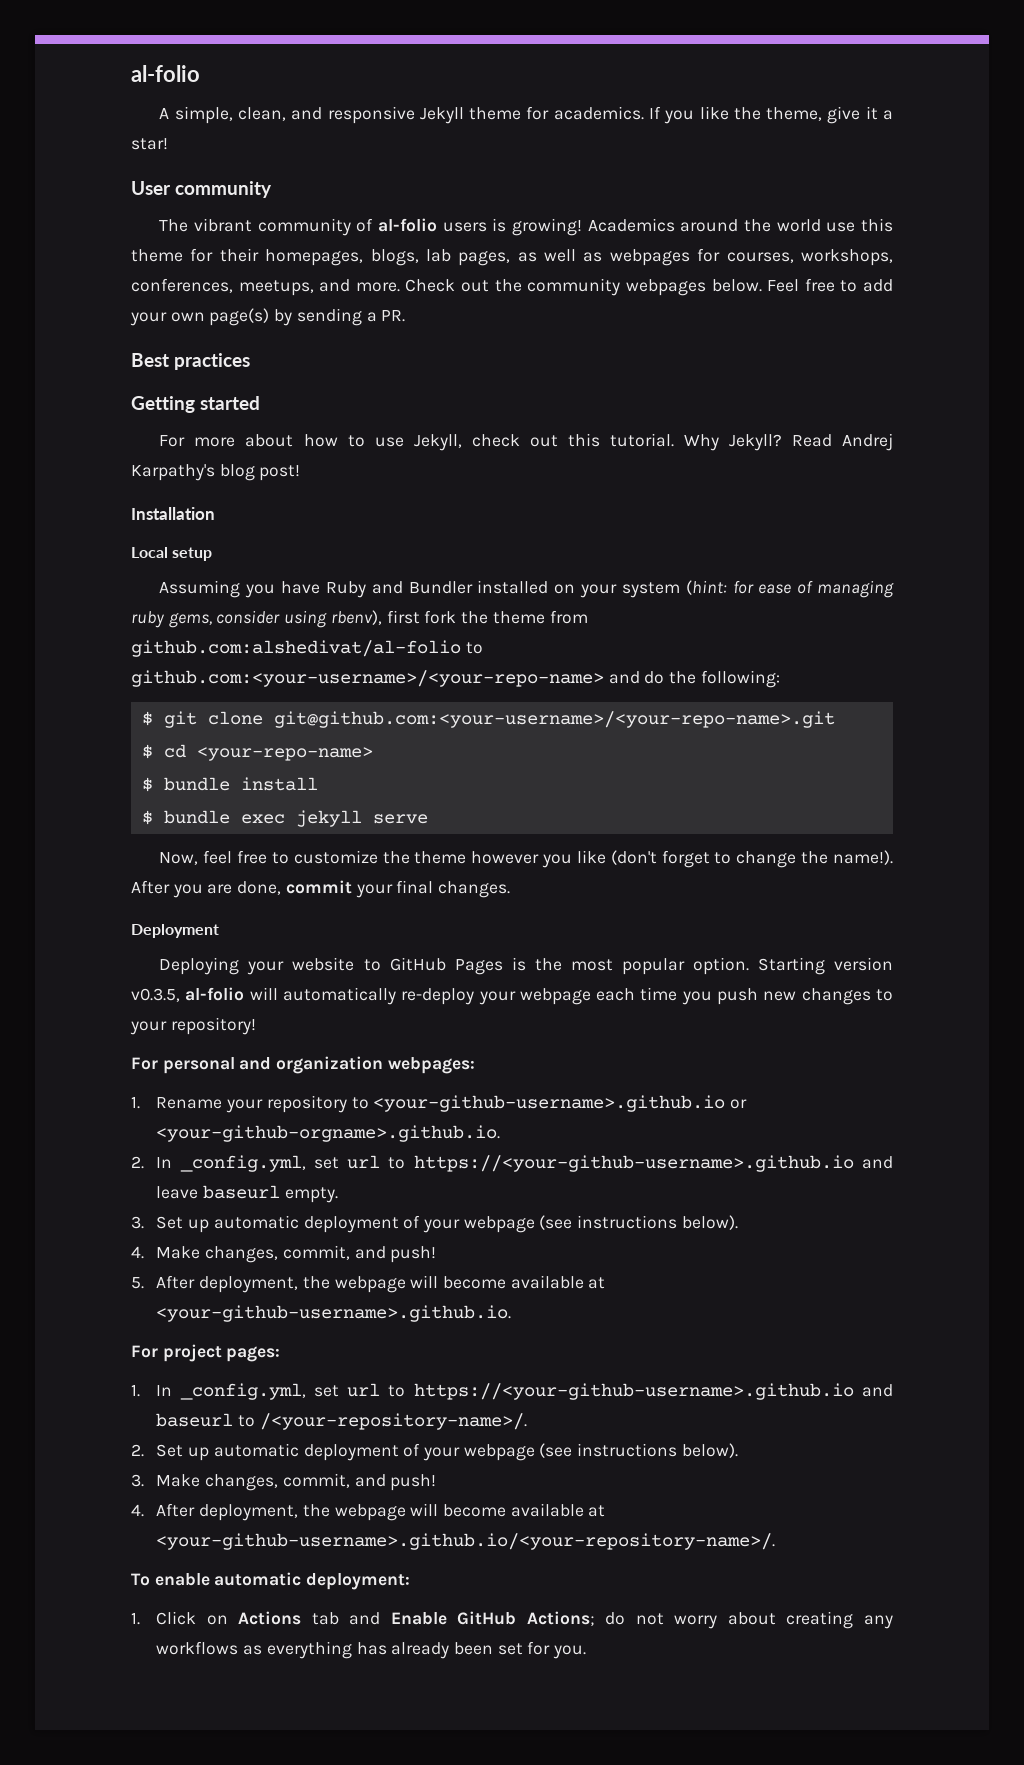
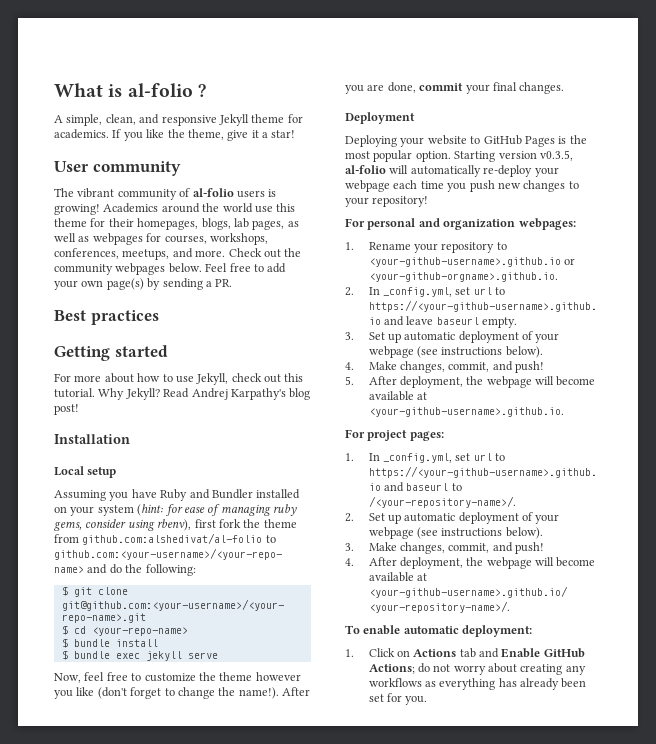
[131,65,200,82] al-folio -> [54,83,206,97] What is al-folio ?

